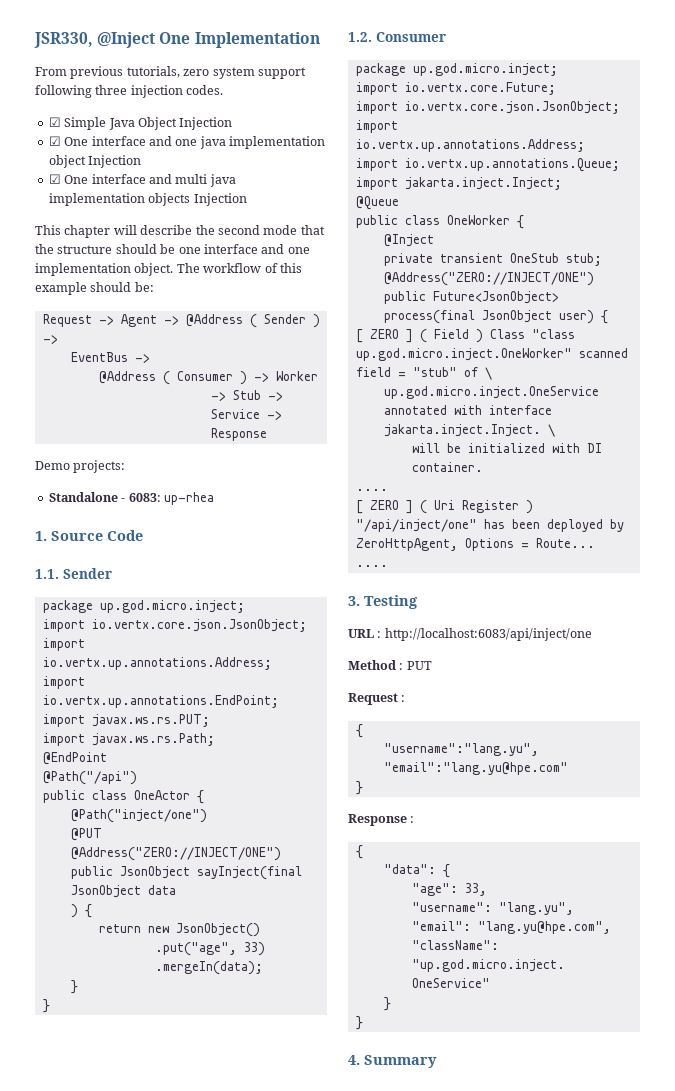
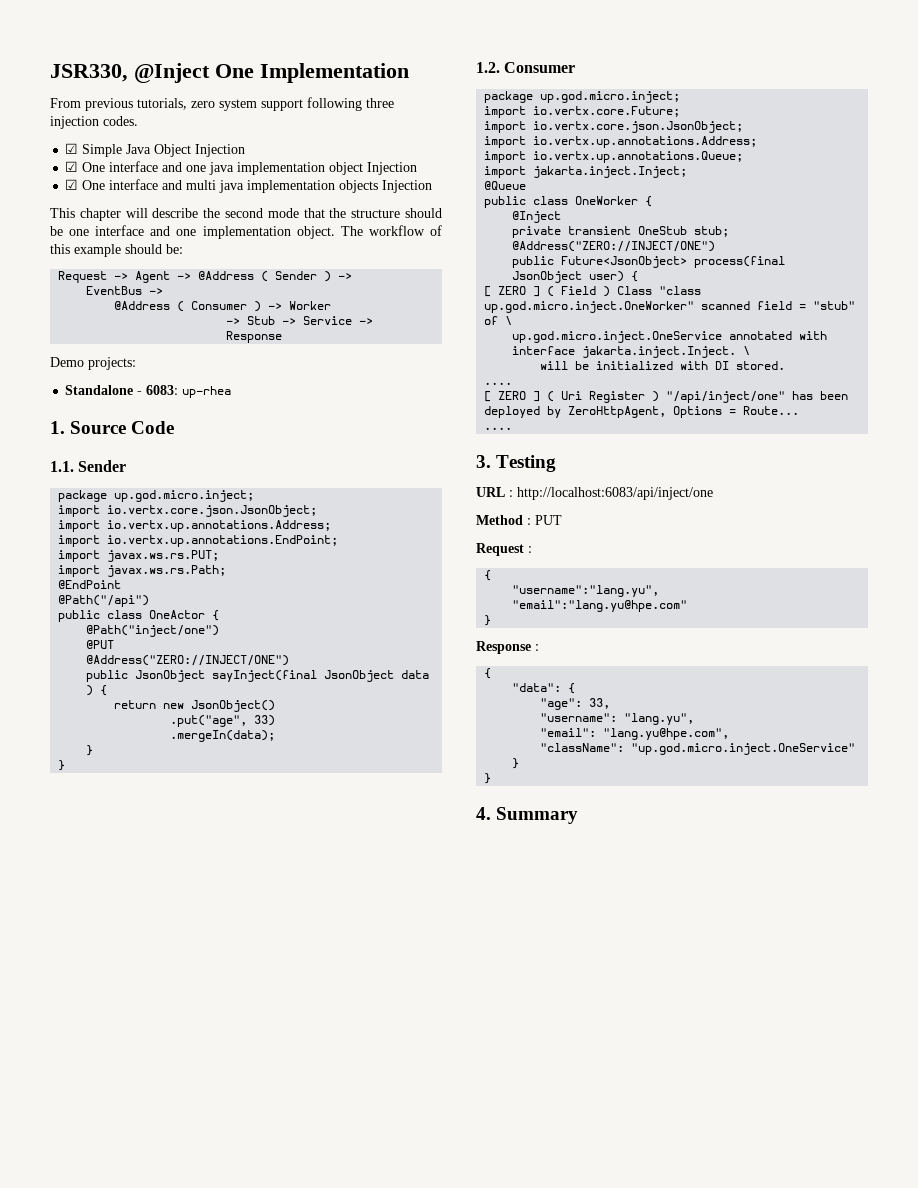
[411,462,483,472] container. -> [736,361,786,370] stored.

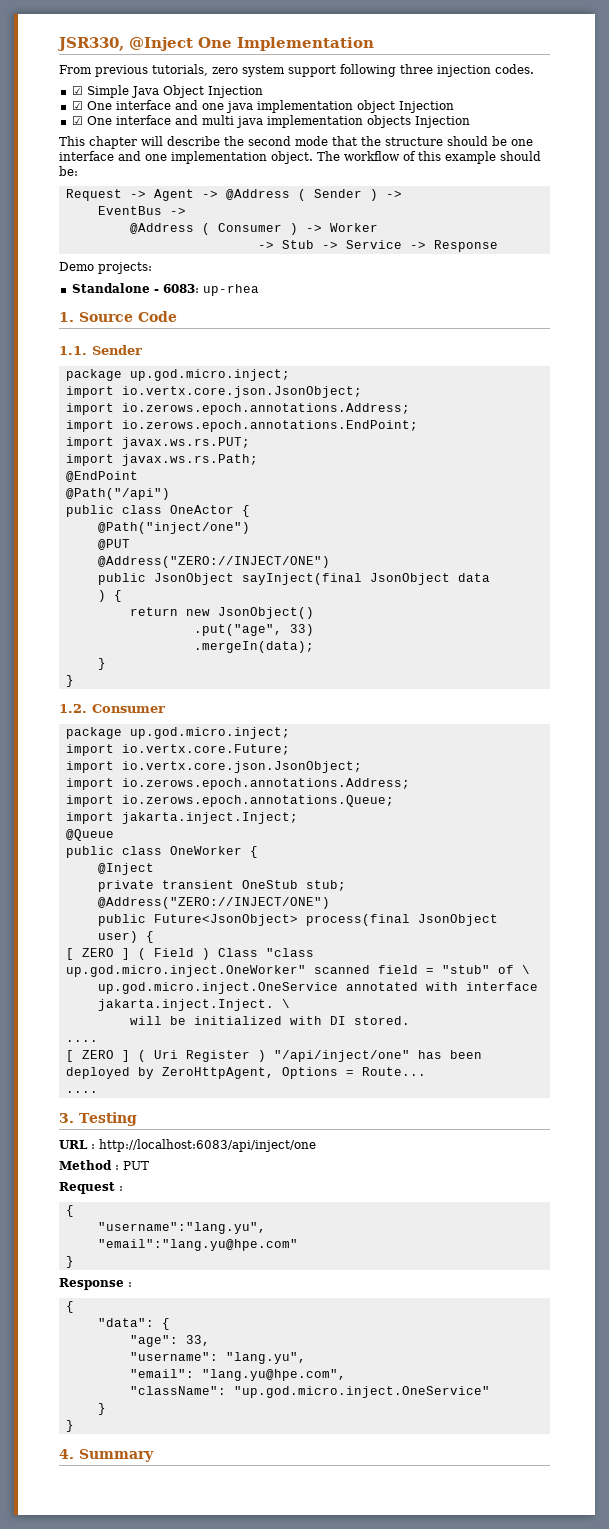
[107,520,332,532] [58,535,339,547] io.vertx.up.annotations.Address; // import io.vertx.up.annotations.EndPoint; -> [121,403,410,415] [65,420,418,432] io.zerows.epoch.annotations.Address; // import io.zerows.epoch.annotations.EndPoint;
[533,136,758,148] [484,151,744,163] io.vertx.up.annotations.Address; // import io.vertx.up.annotations.Queue; -> [121,778,410,790] [65,795,394,807] io.zerows.epoch.annotations.Address; // import io.zerows.epoch.annotations.Queue;

